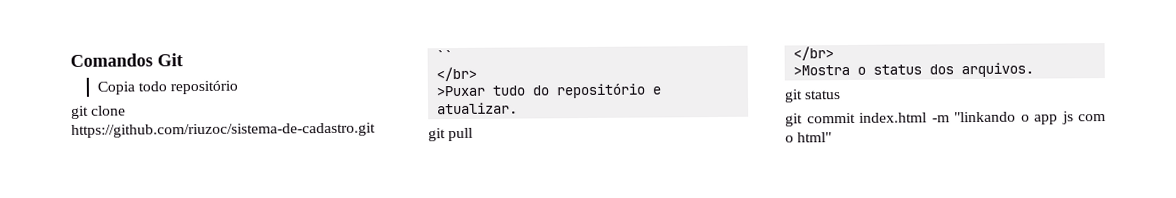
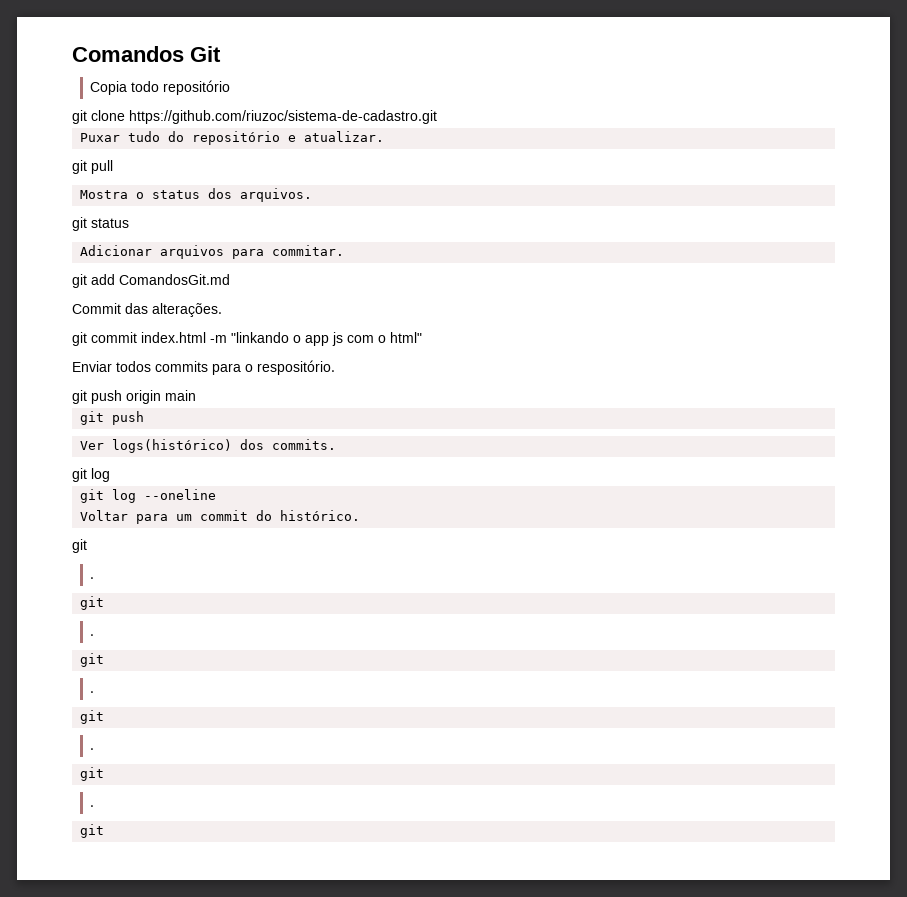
[436,50,454,62] [436,66,478,82] [436,85,486,97] `` // </br> // >Puxar -> [80,133,121,142] Puxar
[793,46,835,61] [793,64,851,76] </br> // >Mostra -> [80,190,129,199] Mostra
(842, 95) none -> [80,245,345,259] [72,274,230,288] [72,303,222,317] // Adicionar arquivos para commitar. // git add ComandosGit.md // Commit das alterações.
(833, 137) none -> [72,360,335,375] [72,390,196,404] [80,411,145,425] [80,439,337,453] [72,468,110,482] [80,489,217,503] [80,510,361,524] [72,539,87,553] [90,577,95,579] [80,596,105,610] [90,634,95,636] [80,653,105,667] [90,691,95,693] [80,710,105,724] [90,748,95,750] [80,767,105,781] [90,805,95,807] [80,824,105,838] // Enviar todos commits para o respositório. // git push origin main // git push // Ver logs(histórico) dos commits. // git log // git log --oneline // Voltar para um commit do histórico. // git // . // git // . // git // . // git // . // git // . // git

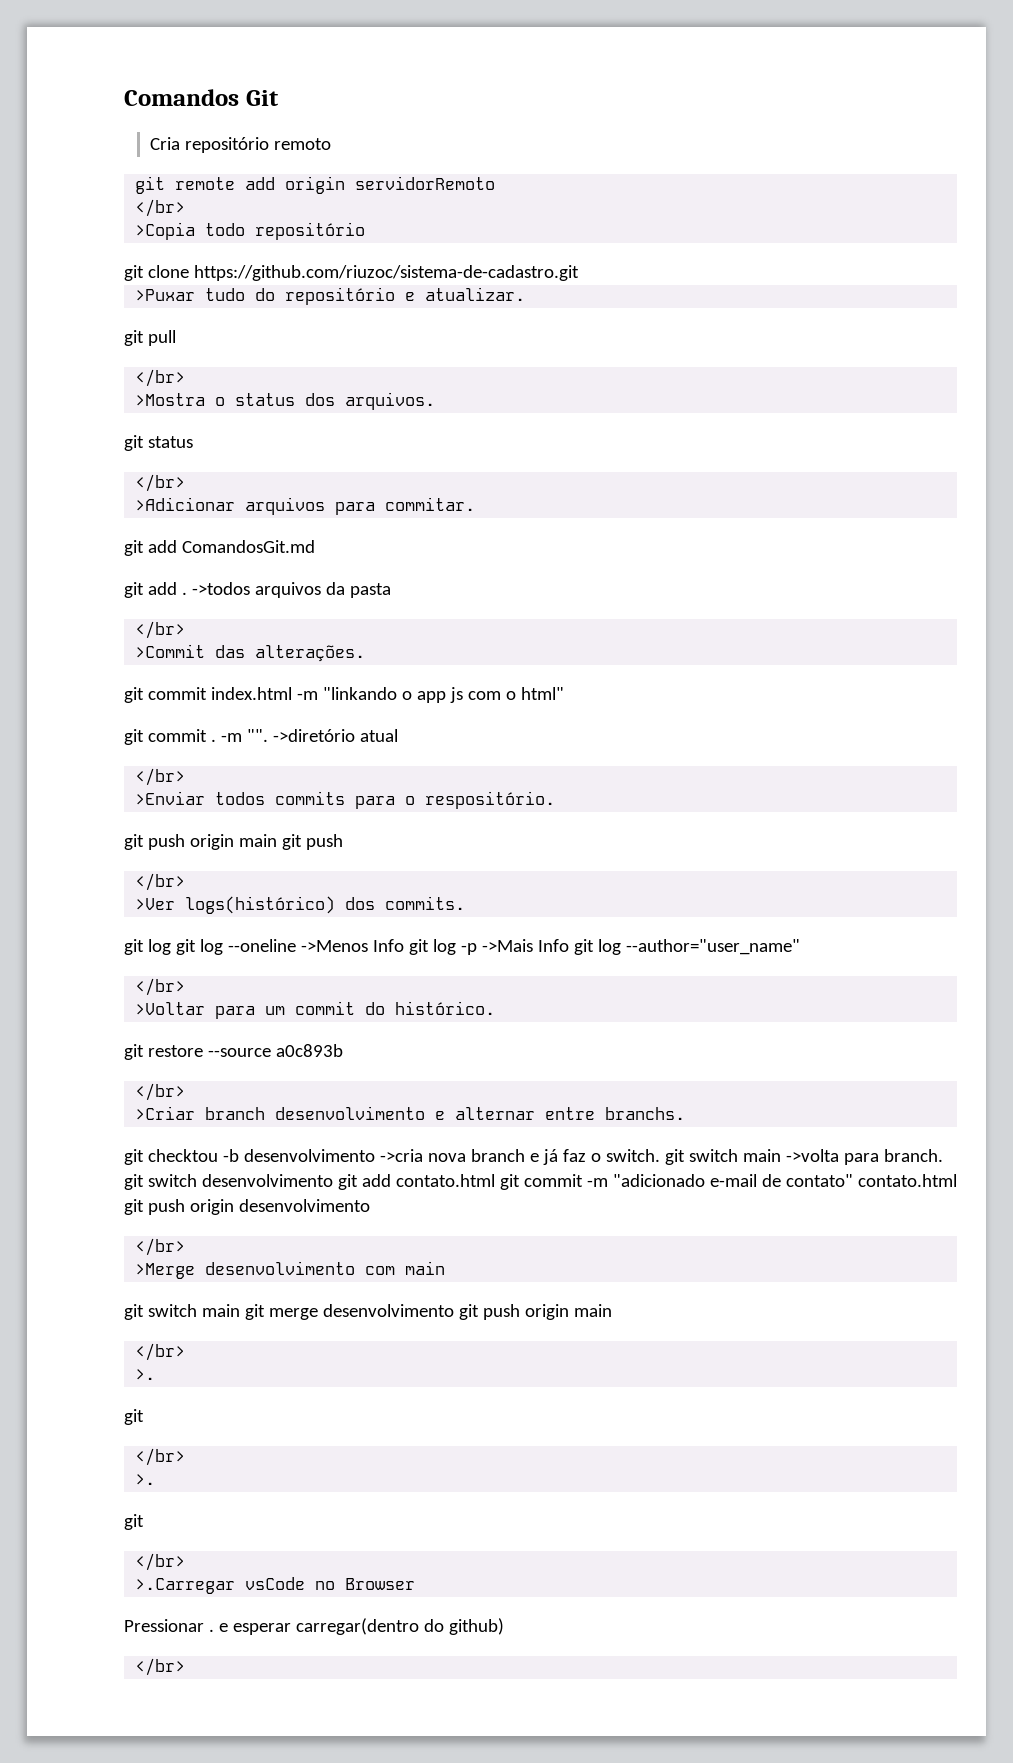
[90,81,128,95] Copia -> [149,137,331,153] [135,176,496,194] [135,199,186,217] [135,222,196,240] Cria repositório remoto // git remote add origin servidorRemoto // </br> // >Copia
[80,133,121,142] Puxar -> [135,289,196,301] >Puxar
[80,190,129,199] Mostra -> [135,369,186,387] [135,393,206,406] </br> // >Mostra
[80,245,153,256] Adicionar -> [135,474,186,492] [135,497,236,511] </br> // >Adicionar
[72,303,121,314] Commit -> [124,582,391,598] [135,621,186,639] [135,644,206,658] git add . ->todos arquivos da pasta // </br> // >Commit
[72,361,112,372] Enviar -> [124,729,398,745] [135,768,186,786] [135,791,206,805] git commit . -m "". ->diretório atual // </br> // >Enviar
(196, 395) // -> (277, 840) none
[80,441,105,450] Ver -> [135,873,186,891] [135,898,176,910] </br> // >Ver
(110, 475) // -> (171, 947) none
[80,510,129,521] // Voltar -> [300,939,800,955] [135,978,186,996] [135,1002,206,1015] ->Menos Info git log -p ->Mais Info git log --author="user_name" // </br> // >Voltar
[90,577,95,579] [80,596,105,610] [90,634,95,636] [80,653,105,667] [90,691,95,693] [80,710,105,724] [90,748,95,750] [80,767,105,781] [90,805,95,807] [80,824,105,838] // . // git // . // git // . // git // . // git // . // git -> [147,1044,343,1057] [135,1083,186,1101] [135,1106,686,1120] [124,1149,943,1165] [124,1174,957,1190] [124,1199,370,1215] [135,1238,186,1256] [135,1261,446,1279] [124,1304,612,1320] [135,1343,186,1361] [135,1369,156,1380] [124,1409,144,1425] [135,1448,186,1466] [135,1474,156,1485] [124,1514,144,1530] [135,1553,186,1571] [135,1577,416,1594] [124,1618,504,1635] [135,1658,186,1676] restore --source a0c893b // </br> // >Criar branch desenvolvimento e alternar entre branchs. // git checktou -b desenvolvimento ->cria nova branch e já faz o switch. git switch main ->volta para branch. git switch desenvolvimento git add contato.html git commit -m "adicionado e-mail de contato" contato.html git push origin desenvolvimento // </br> // >Merge desenvolvimento com main // git switch main git merge desenvolvimento git push origin main // </br> // >. // git // </br> // >. // git // </br> // >.Carregar vsCode no Browser // Pressionar . e esperar carregar(dentro do github) // </br>

